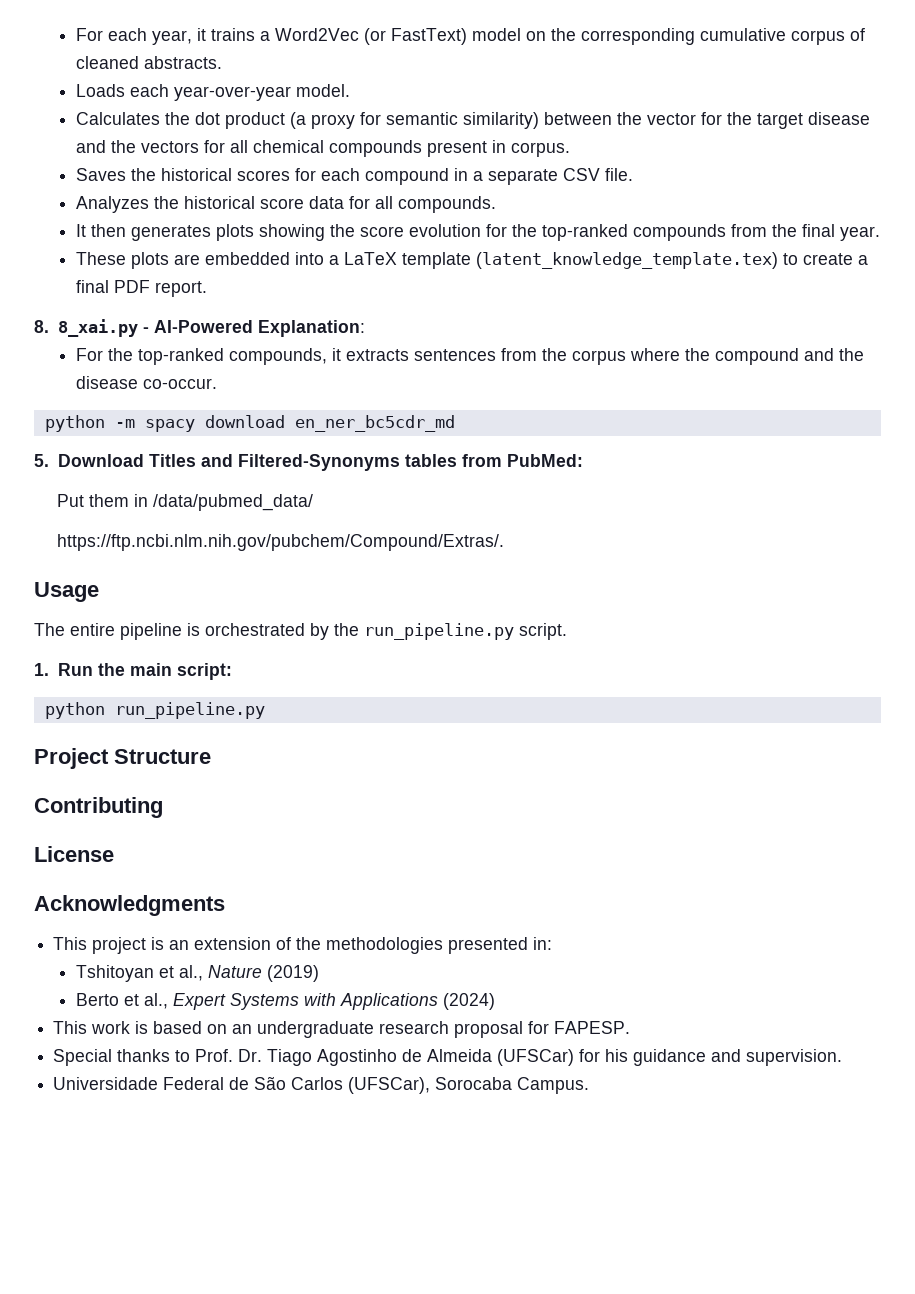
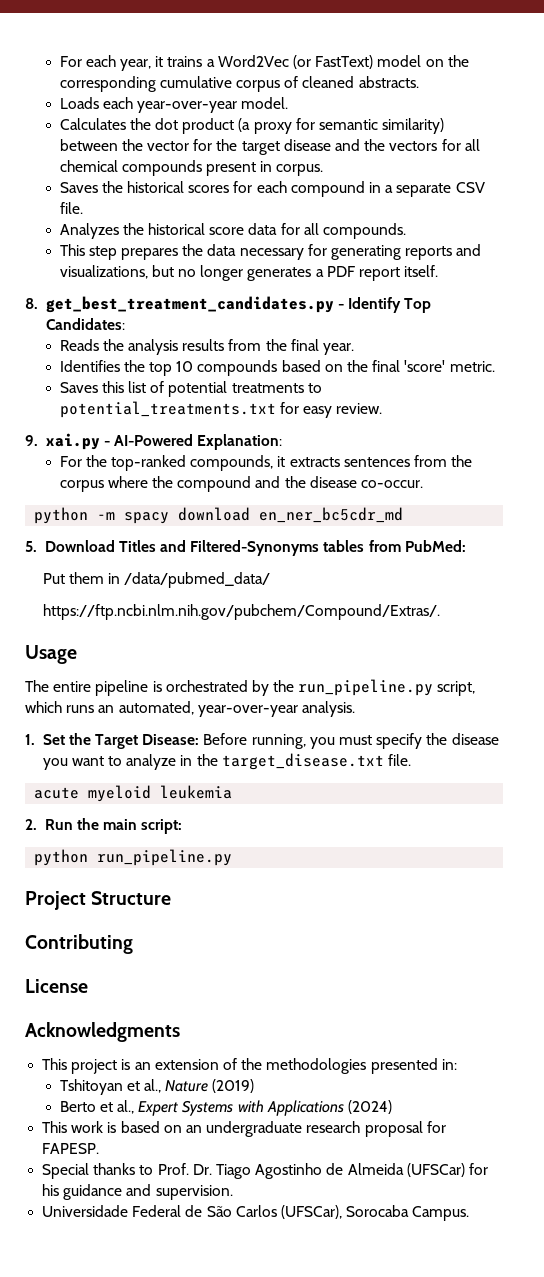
[76,224,881,241] [76,252,869,269] [76,280,208,297] [34,319,138,337] It then generates plots showing the score evolution for the top-ranked compounds from the final year. // These plots are embedded into a LaTeX template (latent_knowledge_template.tex) to create a final PDF report. // 8. 8_xai.py -> [59,244,482,260] [59,265,439,281] [25,296,432,313] [45,318,125,330] [59,339,354,355] [59,360,495,376] [59,381,322,397] [59,401,383,418] [25,433,100,450] This step prepares the data necessary for generating reports and visualizations, but no longer generates a PDF report itself. // 8. get_best_treatment_candidates.py - Identify Top Candidates: // Reads the analysis results from the final year. // Identifies the top 10 compounds based on the final 'score' metric. // Saves this list of potential treatments to potential_treatments.txt for easy review. // 9. xai.py
[519,623,567,640] [34,663,49,676] script. // 1. -> [437,681,476,696] [25,701,355,717] [25,733,499,749] [42,753,412,770] [34,785,233,802] [25,819,37,830] script, which runs an automated, year-over-year analysis. // 1. Set the Target Disease: Before running, you must specify the disease you want to analyze in the target_disease.txt file. // acute myeloid leukemia // 2.

